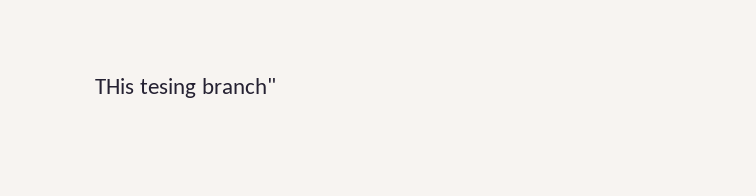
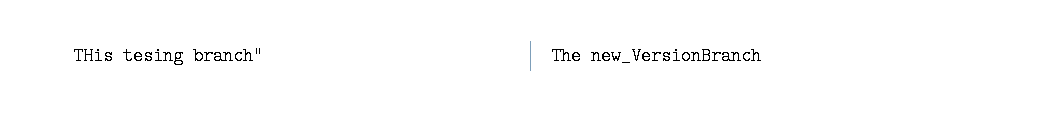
(277, 86) none -> [551,47,761,65] // The new_VersionBranch

